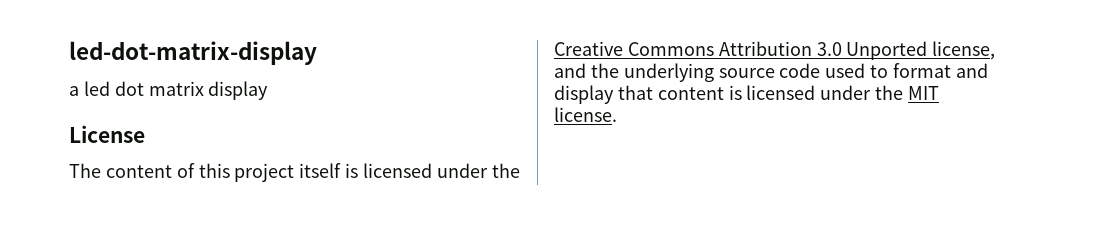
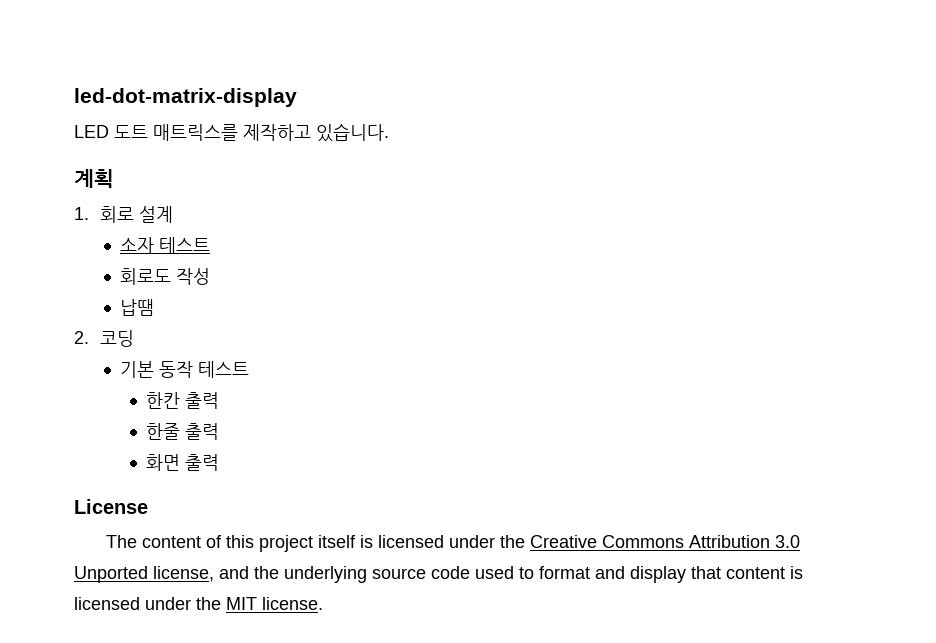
[69,81,269,100] a led dot matrix display -> [74,123,389,142] [74,169,114,188] [74,206,173,223] [119,237,210,254] [119,268,210,285] [119,299,154,316] [74,330,134,347] [119,361,249,378] [145,392,219,409] [145,423,219,440] [145,454,219,471] LED 도트 매트릭스를 제작하고 있습니다. // 계획 // 1. 회로 설계 // 소자 테스트 // 회로도 작성 // 납땜 // 2. 코딩 // 기본 동작 테스트 // 한칸 출력 // 한줄 출력 // 화면 출력

